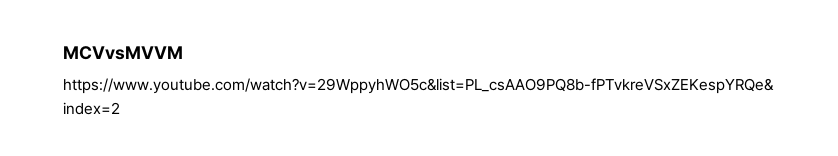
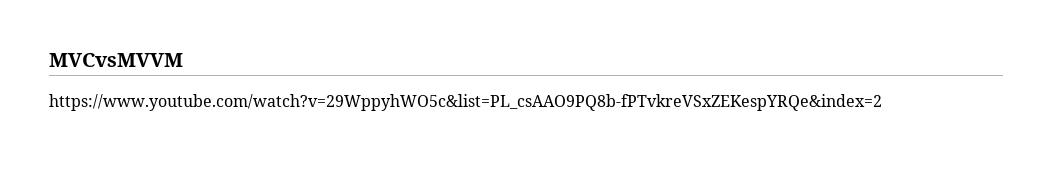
[63,46,183,60] MCVvsMVVM -> [49,53,183,67] MVCvsMVVM

